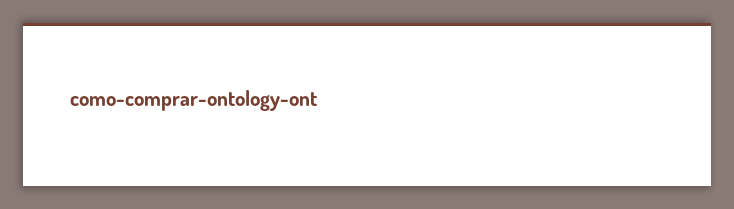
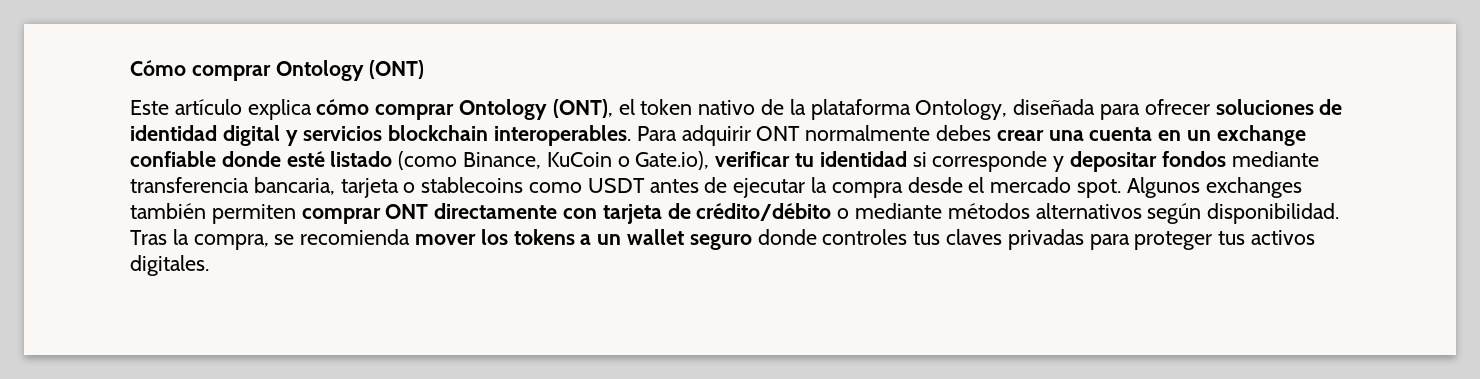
[70,90,317,111] como-comprar-ontology-ont -> [130,60,425,81] [130,99,1343,120] [130,125,1306,146] [130,151,1319,172] [130,177,1302,198] [130,203,1340,224] [130,229,1316,250] [130,255,209,276] Cómo comprar Ontology (ONT) // Este artículo explica cómo comprar Ontology (ONT), el token nativo de la plataforma Ontology, diseñada para ofrecer soluciones de identidad digital y servicios blockchain interoperables. Para adquirir ONT normalmente debes crear una cuenta en un exchange confiable donde esté listado (como Binance, KuCoin o Gate.io), verificar tu identidad si corresponde y depositar fondos mediante transferencia bancaria, tarjeta o stablecoins como USDT antes de ejecutar la compra desde el mercado spot. Algunos exchanges también permiten comprar ONT directamente con tarjeta de crédito/débito o mediante métodos alternativos según disponibilidad. Tras la compra, se recomienda mover los tokens a un wallet seguro donde controles tus claves privadas para proteger tus activos digitales.

